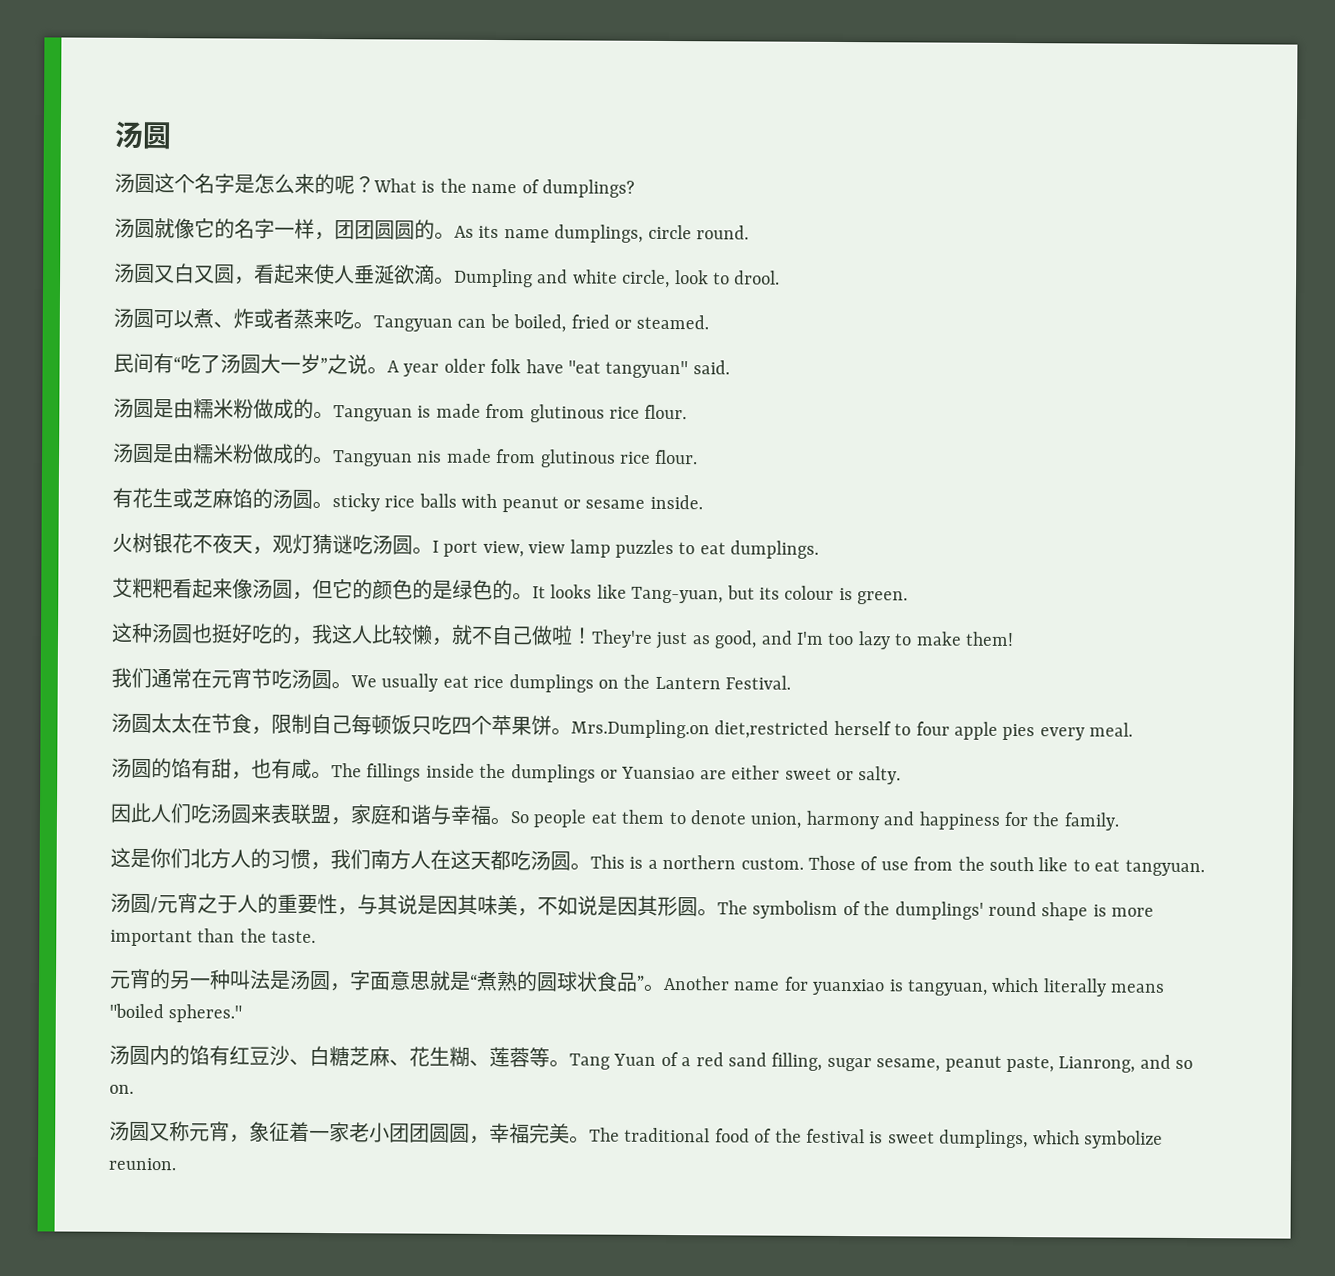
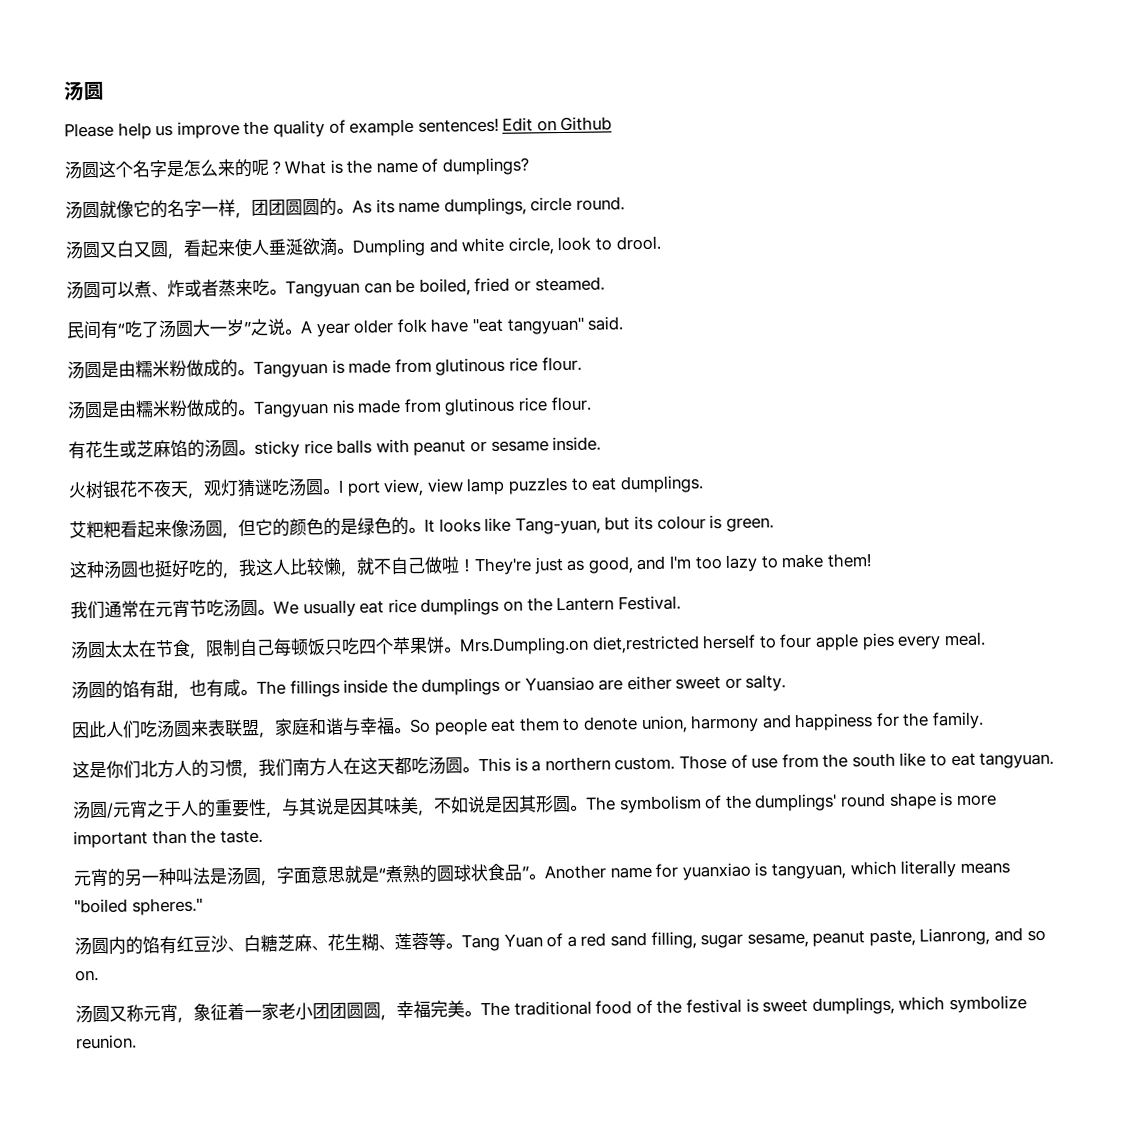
[114,120,171,150] 汤圆 -> [63,81,105,102] [64,116,613,140] 汤圆 // Please help us improve the quality of example sentences! Edit on Github

